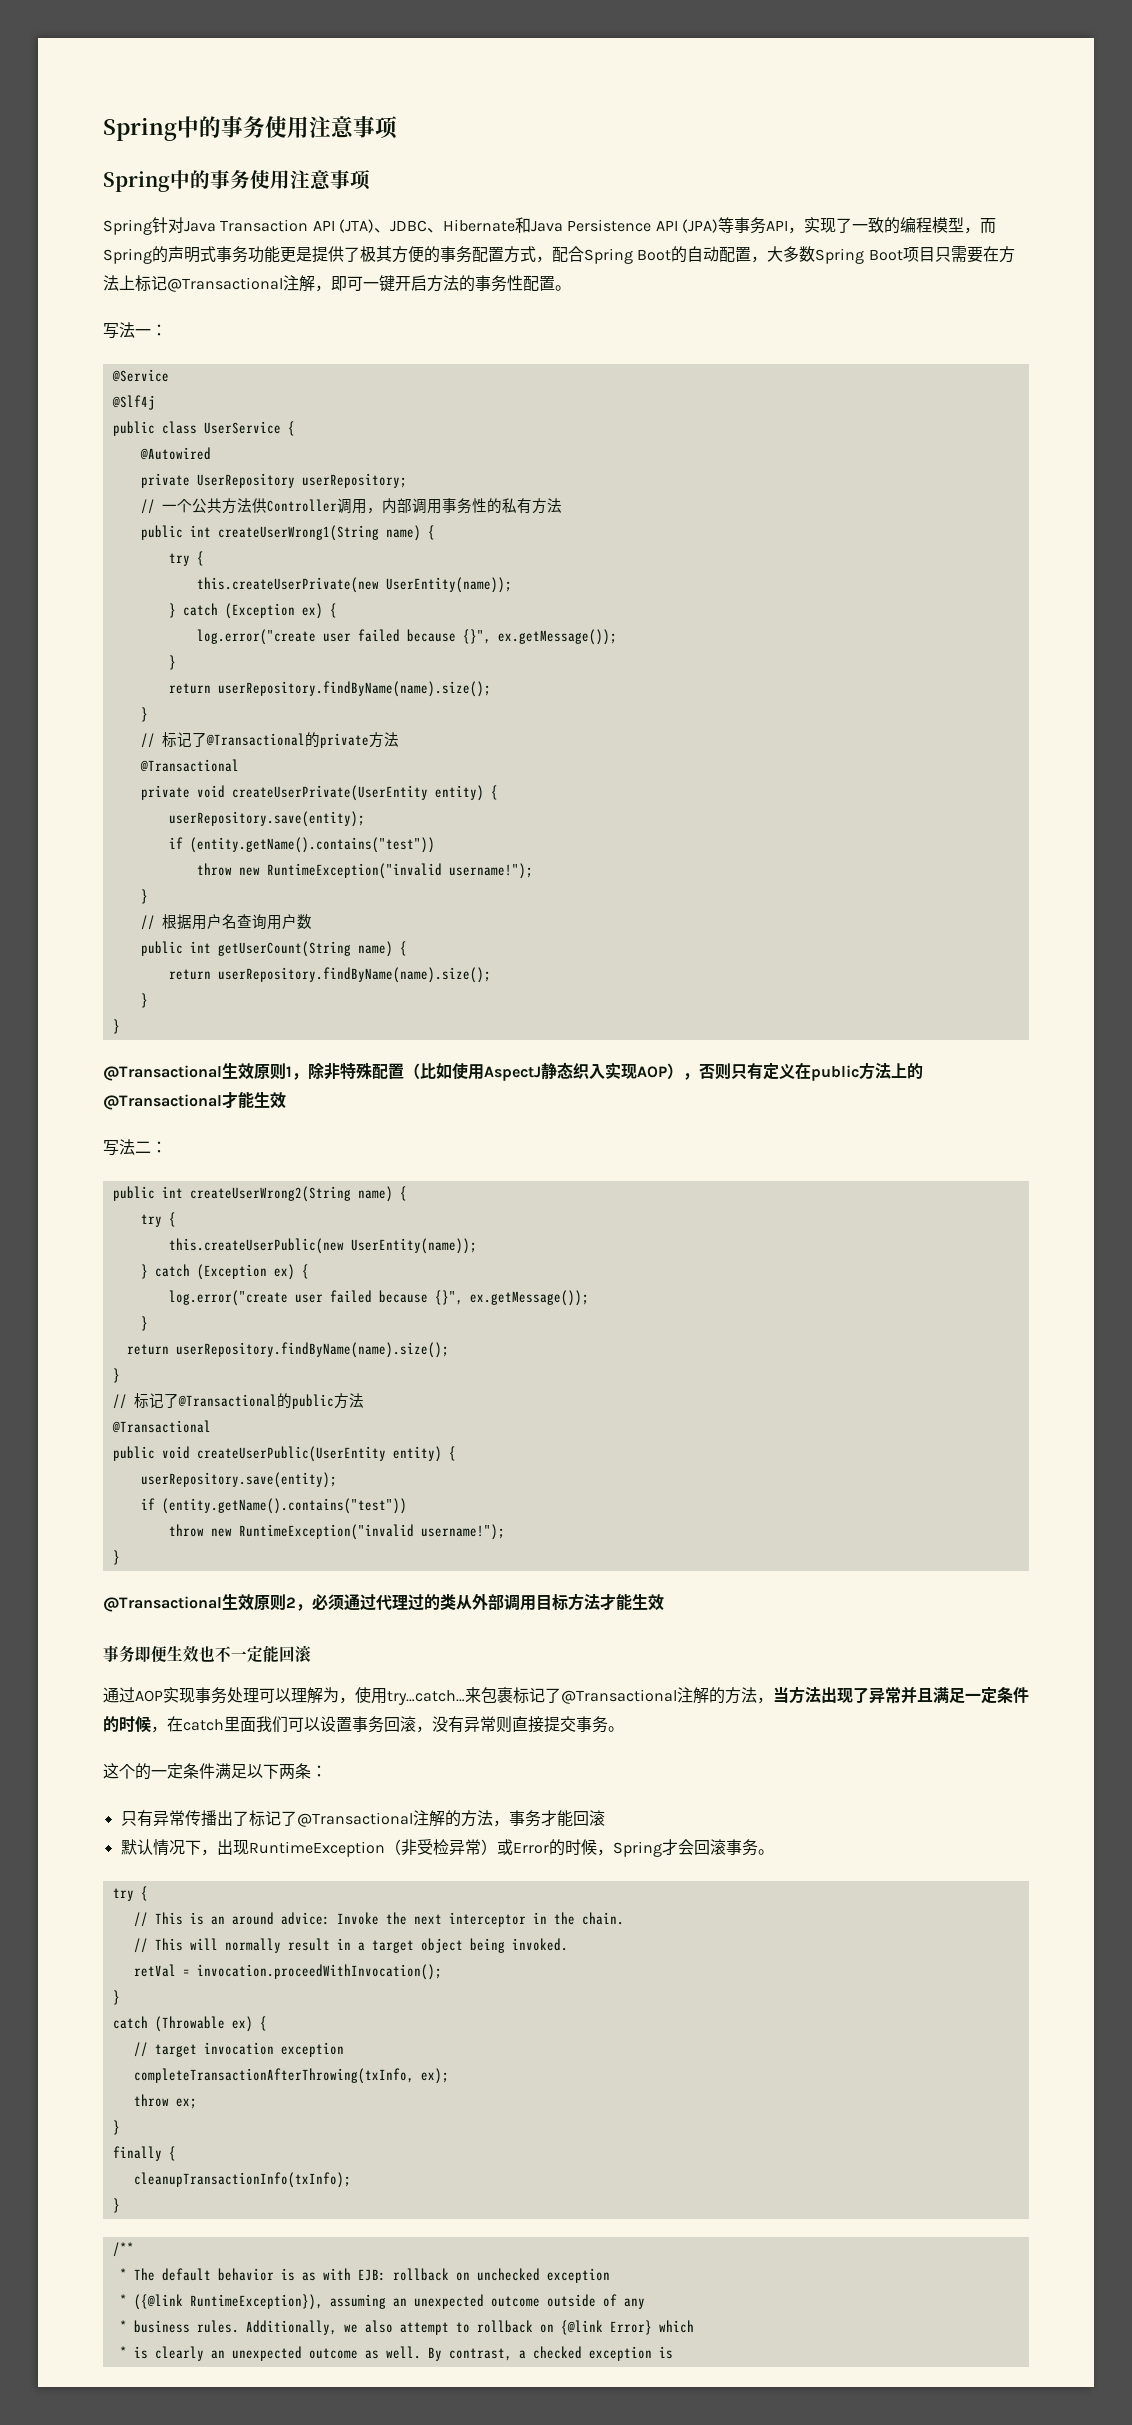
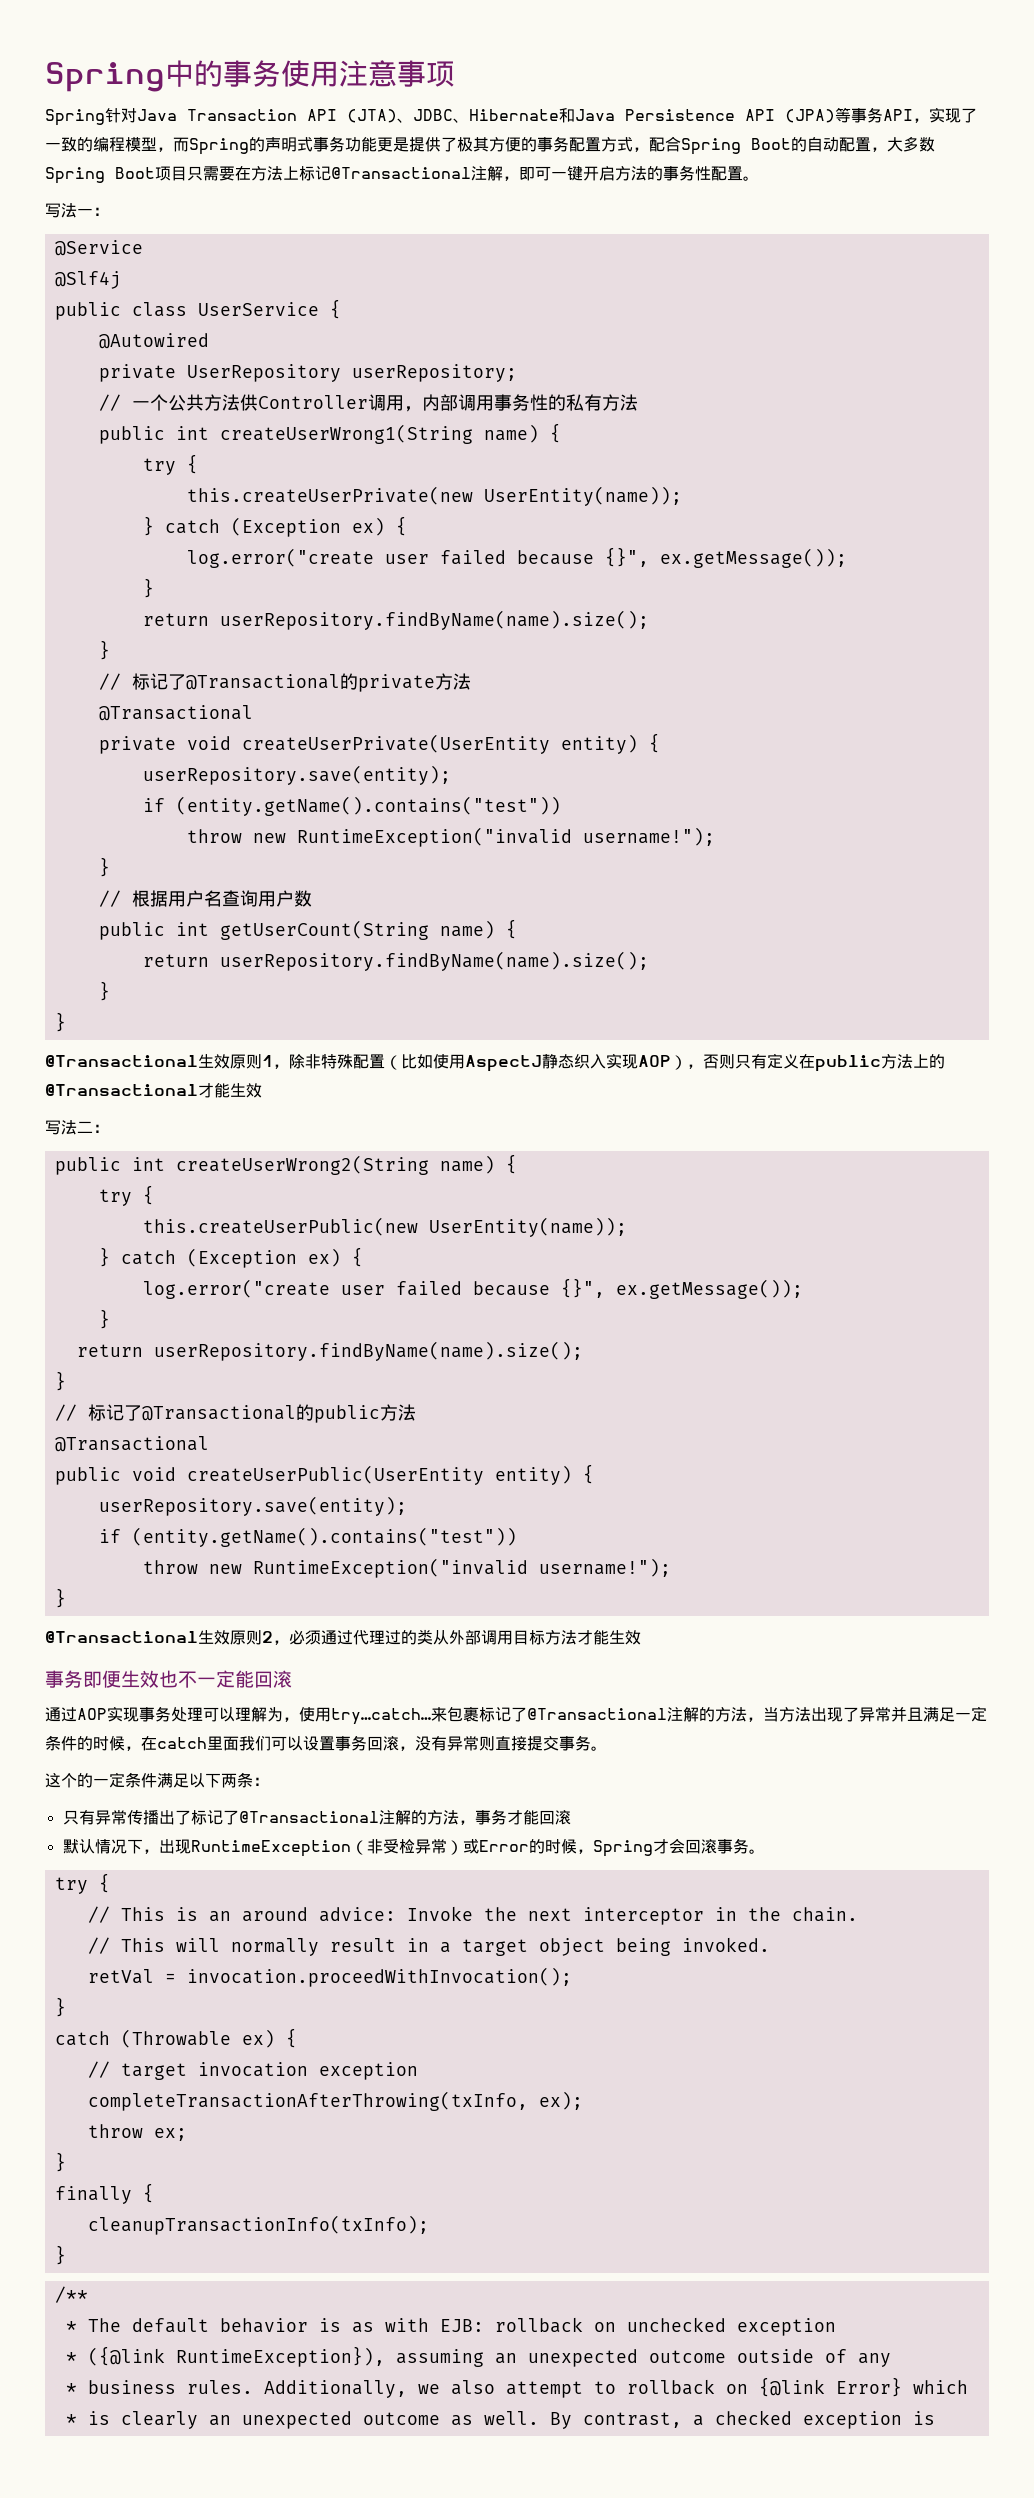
[103,116,398,141] [103,170,371,192] Spring中的事务使用注意事项 // Spring中的事务使用注意事项 -> [45,60,455,92] Spring中的事务使用注意事项

